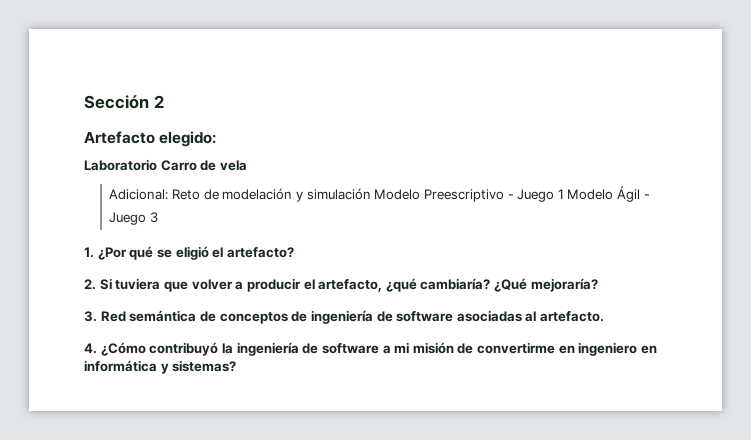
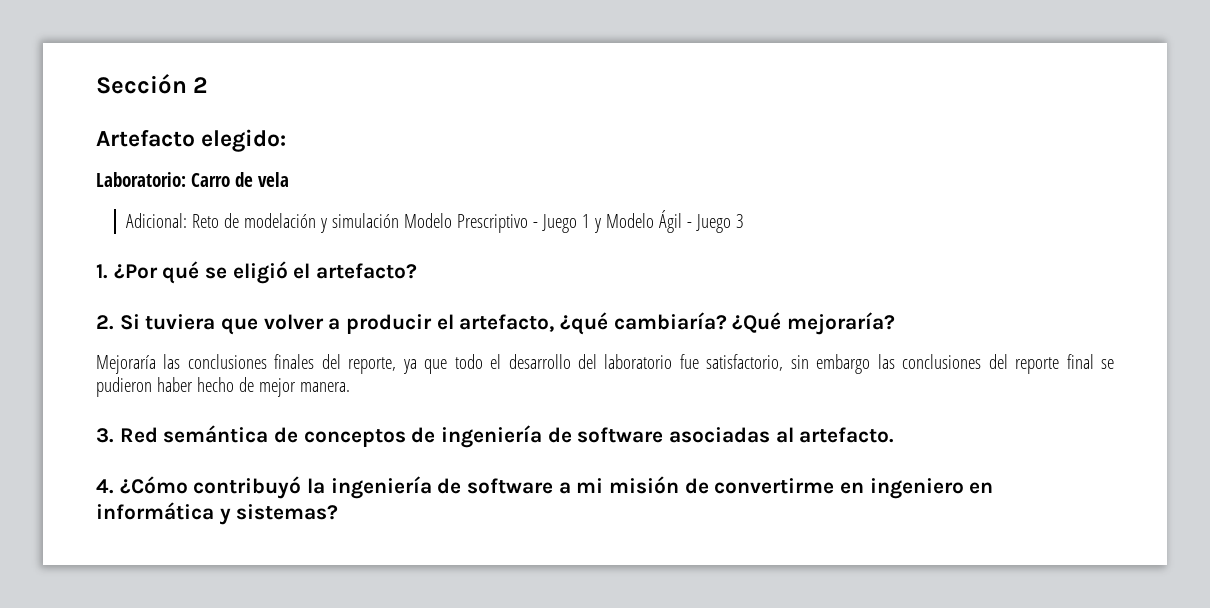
[84,159,157,171] Laboratorio -> [96,172,186,187] Laboratorio:
[423,189,504,202] Preescriptivo -> [457,214,529,233] Prescriptivo
(564, 194) none -> [594,218,602,233] y
(598, 285) none -> [96,354,1115,374] [96,377,350,397] // Mejoraría las conclusiones finales del reporte, ya que todo el desarrollo del laboratorio fue satisfactorio, sin embargo las conclusiones del reporte final se pudieron haber hecho de mejor manera.

